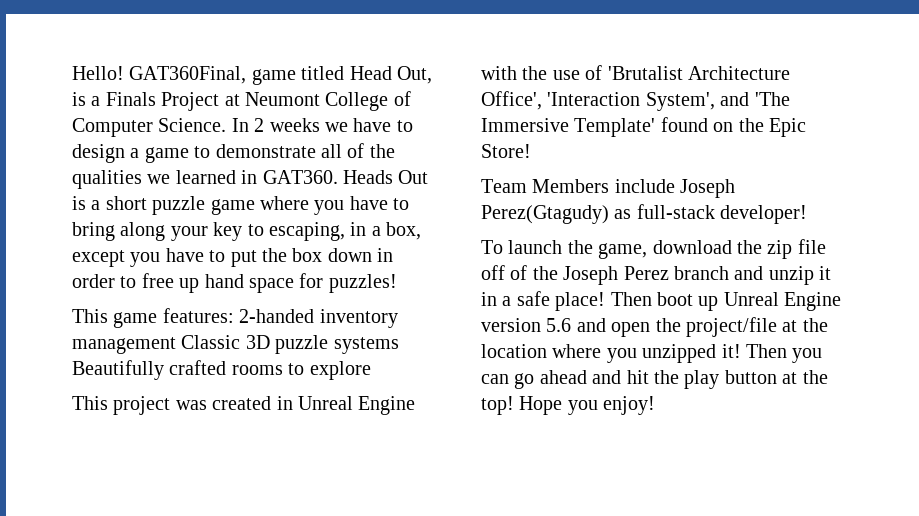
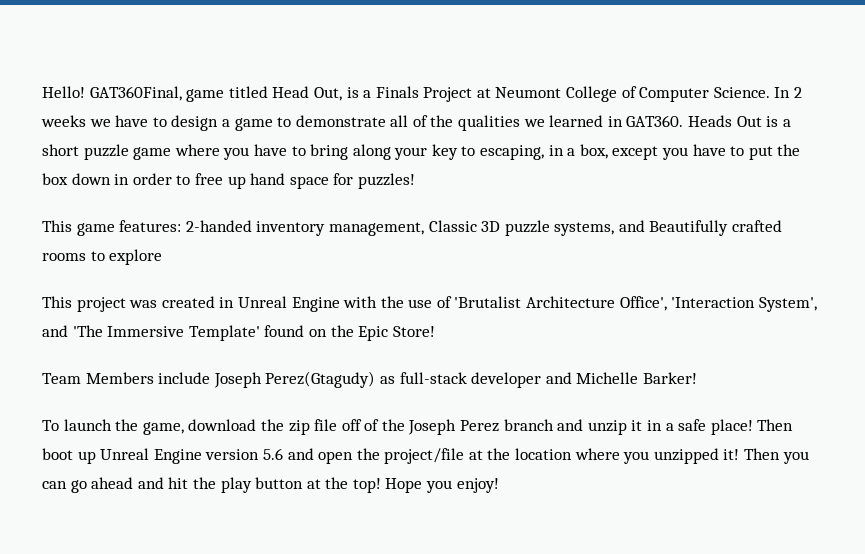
[72,337,176,354] management -> [328,222,424,236] management,
[333,337,399,354] systems -> [554,220,645,236] systems, and
[720,205,808,224] developer! -> [471,372,697,388] developer and Michelle Barker!

